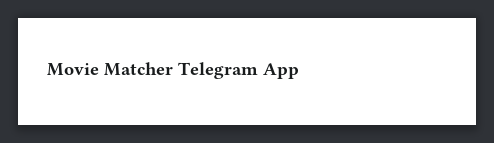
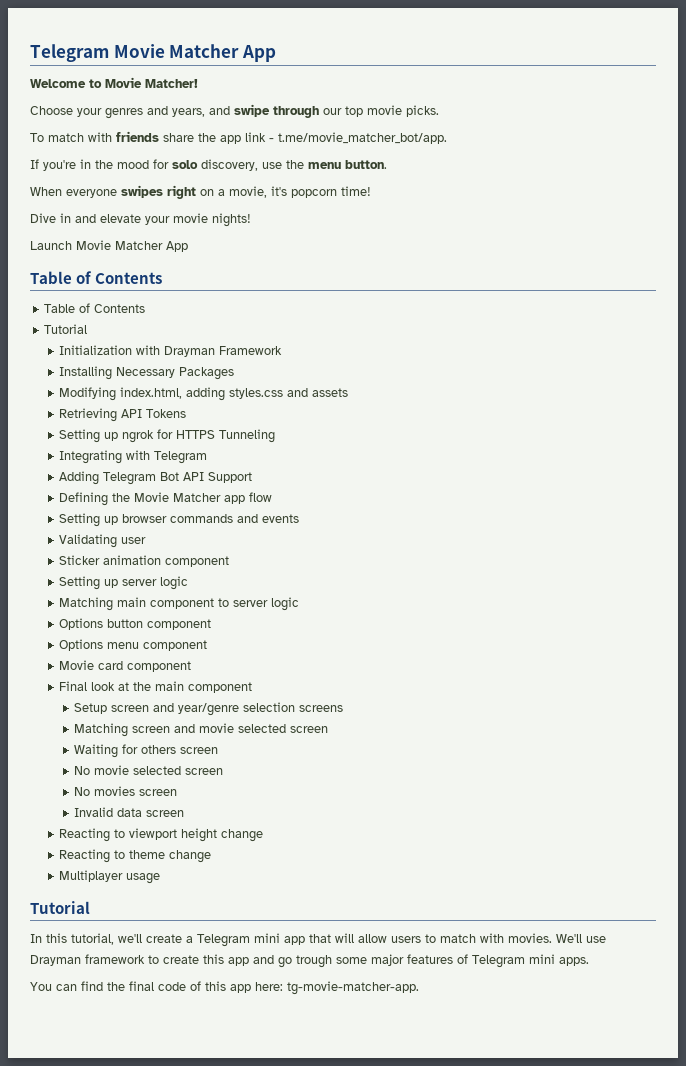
[47,62,299,79] Movie Matcher Telegram App -> [30,44,276,62] [30,77,198,88] [30,104,439,119] [30,131,447,144] [30,159,387,171] [30,185,371,199] [30,213,251,227] [30,240,188,252] [30,271,163,284] [44,303,146,313] [44,324,88,334] [59,345,283,357] [59,366,235,380] [59,387,349,401] [59,408,187,422] [59,429,276,443] [59,450,208,464] [59,471,253,485] [59,492,273,506] [59,513,300,527] [59,534,147,548] [59,555,230,567] [59,576,189,590] [59,597,300,611] [59,618,212,630] [59,639,208,651] [59,660,192,672] [59,681,253,693] [74,702,344,716] [74,723,329,737] [74,744,219,758] [74,765,224,775] [74,786,178,796] [74,807,185,817] [59,828,264,842] [59,849,212,863] [59,870,161,884] [30,901,90,914] [30,933,606,947] [30,954,589,968] [30,981,419,995] Telegram Movie Matcher App // Welcome to Movie Matcher! // Choose your genres and years, and swipe through our top movie picks. // To match with friends share the app link - t.me/movie_matcher_bot/app. // If you're in the mood for solo discovery, use the menu button. // When everyone swipes right on a movie, it's popcorn time! // Dive in and elevate your movie nights! // Launch Movie Matcher App // Table of Contents // Table of Contents // Tutorial // Initialization with Drayman Framework // Installing Necessary Packages // Modifying index.html, adding styles.css and assets // Retrieving API Tokens // Setting up ngrok for HTTPS Tunneling // Integrating with Telegram // Adding Telegram Bot API Support // Defining the Movie Matcher app flow // Setting up browser commands and events // Validating user // Sticker animation component // Setting up server logic // Matching main component to server logic // Options button component // Options menu component // Movie card component // Final look at the main component // Setup screen and year/genre selection screens // Matching screen and movie selected screen // Waiting for others screen // No movie selected screen // No movies screen // Invalid data screen // Reacting to viewport height change // Reacting to theme change // Multiplayer usage // Tutorial // In this tutorial, we'll create a Telegram mini app that will allow users to match with movies. We'll use Drayman framework to create this app and go trough some major features of Telegram mini apps. // You can find the final code of this app here: tg-movie-matcher-app.

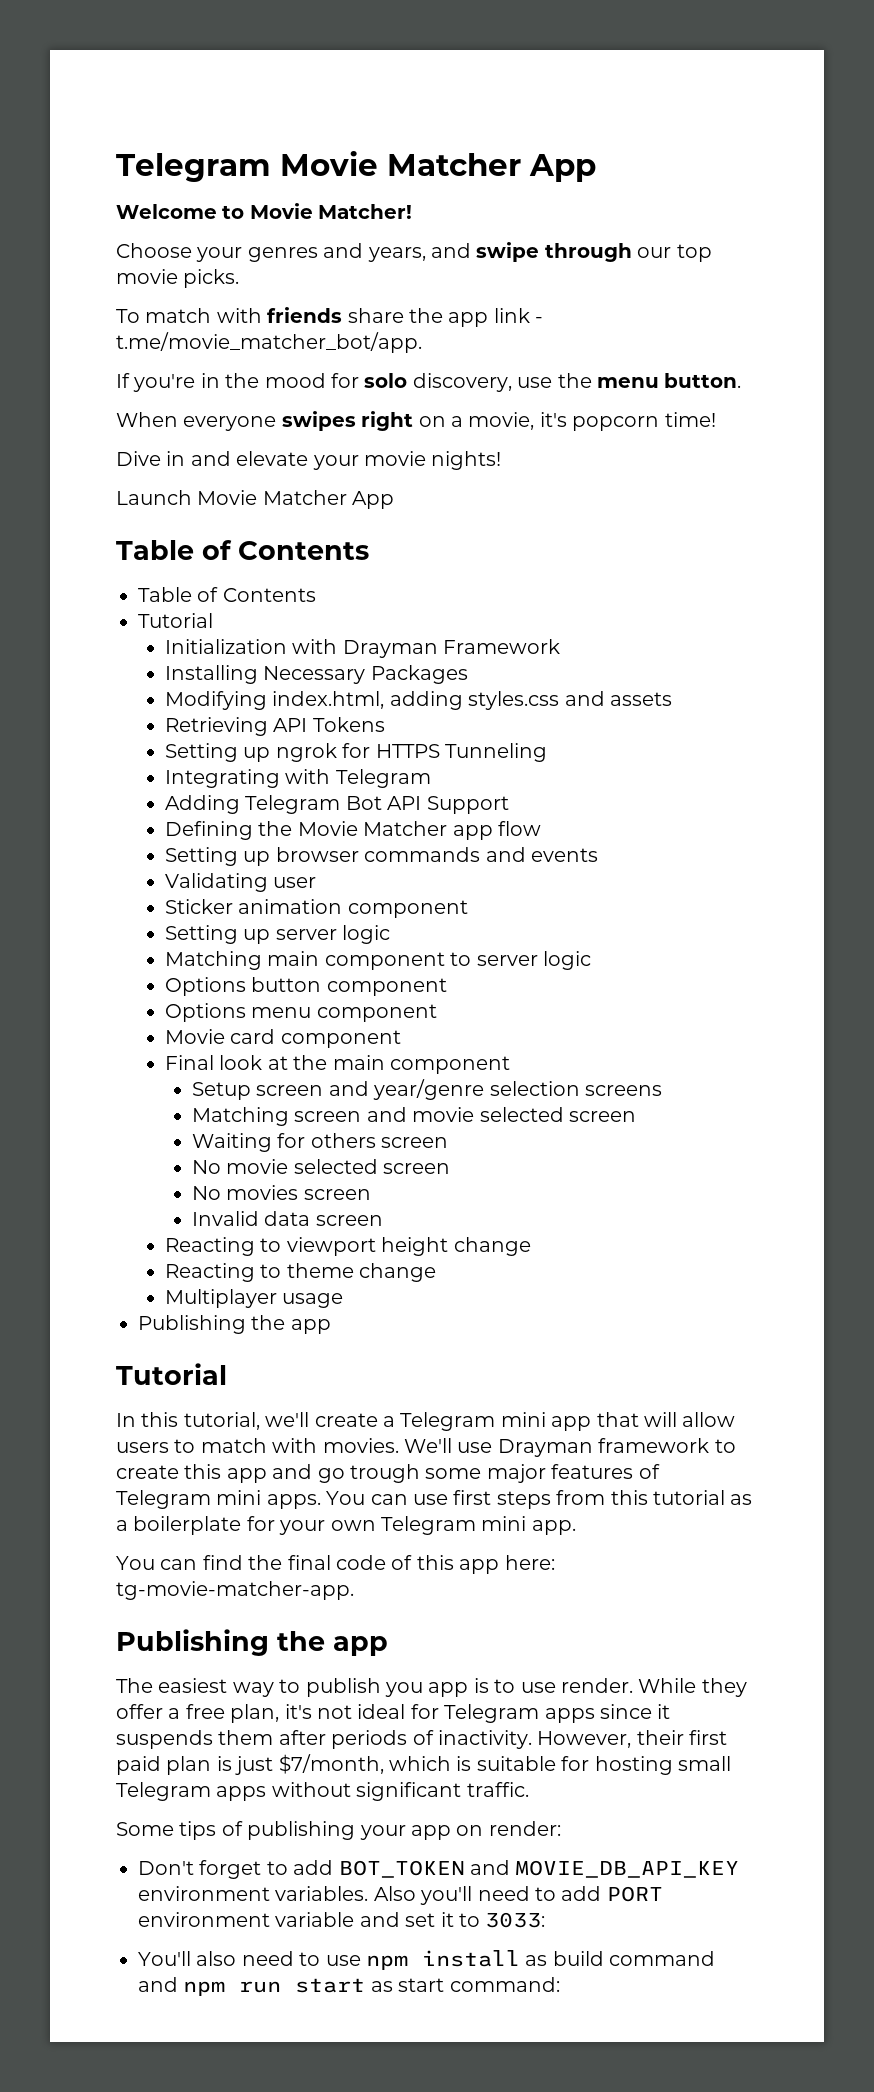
(161, 878) none -> [138,1315,331,1334] // Publishing the app
(589, 961) none -> [326,1490,753,1509] [116,1516,576,1535] You can use first steps from this tutorial as a boilerplate for your own Telegram mini app.
(419, 988) none -> [116,1629,388,1656] [116,1678,747,1697] [116,1704,671,1723] [116,1730,728,1749] [116,1754,731,1775] [116,1782,529,1801] [116,1821,561,1840] [138,1860,740,1879] [138,1886,663,1905] [138,1912,546,1928] [138,1950,716,1970] [138,1977,560,1996] // Publishing the app // The easiest way to publish you app is to use render. While they offer a free plan, it's not ideal for Telegram apps since it suspends them after periods of inactivity. However, their first paid plan is just $7/month, which is suitable for hosting small Telegram apps without significant traffic. // Some tips of publishing your app on render: // Don't forget to add BOT_TOKEN and MOVIE_DB_API_KEY environment variables. Also you'll need to add PORT environment variable and set it to 3033: // You'll also need to use npm install as build command and npm run start as start command:

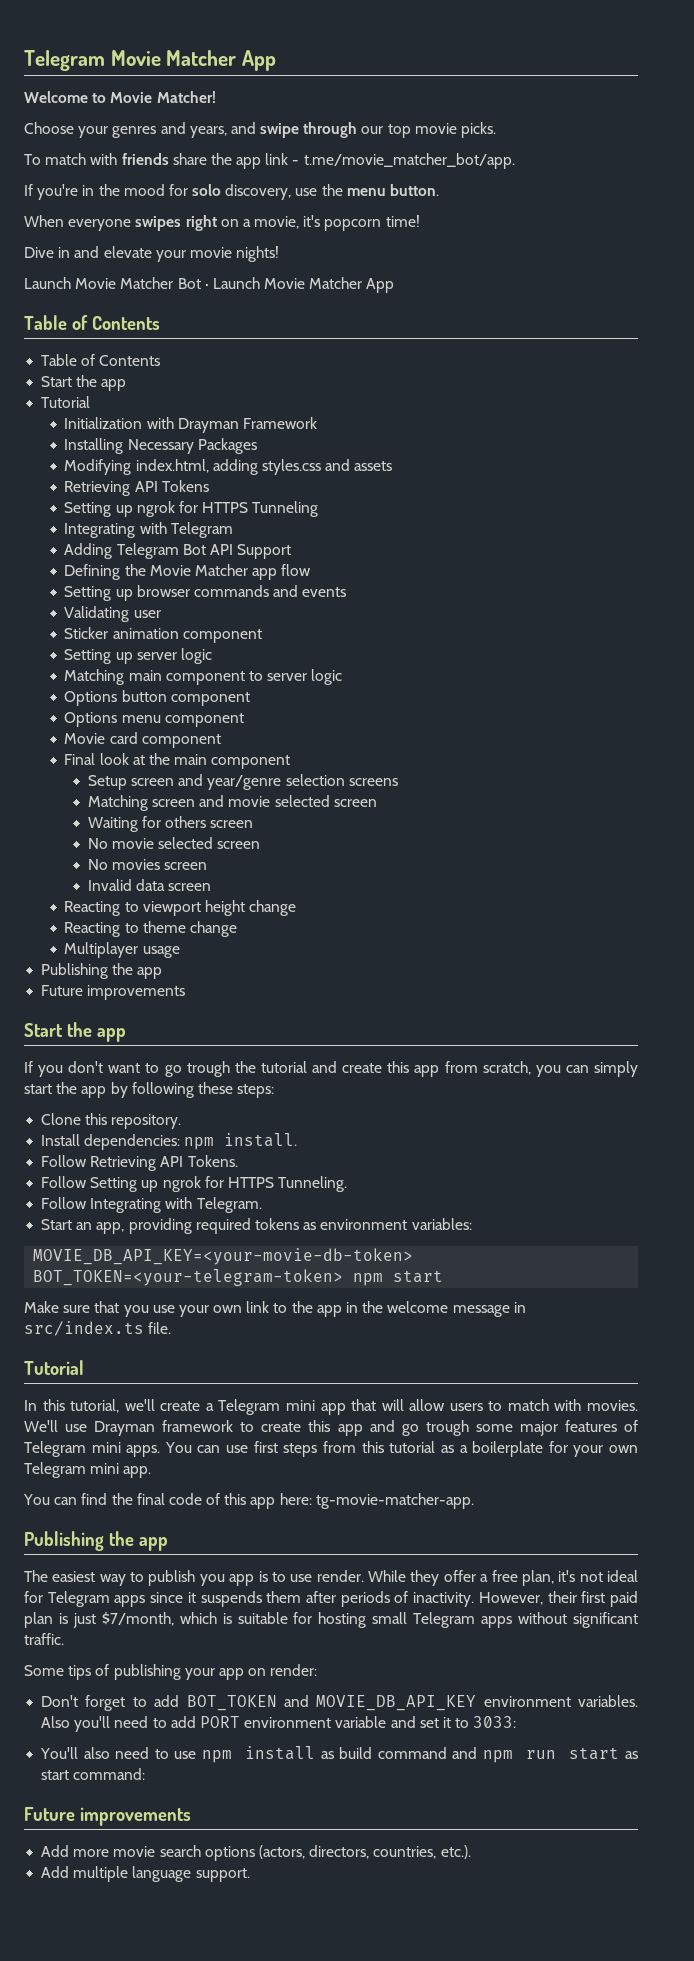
(347, 497) none -> [177,277,363,289] Bot · Launch Movie Matcher
(316, 595) none -> [41,375,127,391] // Start the app
(331, 1326) none -> [41,985,186,1000] [24,1022,126,1042] [24,1061,639,1077] [24,1082,275,1098] [41,1113,182,1129] [41,1133,298,1150] [41,1155,238,1171] [41,1176,348,1192] [41,1197,262,1213] [41,1218,472,1234] [33,1248,414,1265] [33,1269,444,1286] [24,1301,526,1317] [24,1321,172,1336] // Future improvements // Start the app // If you don't want to go trough the tutorial and create this app from scratch, you can simply start the app by following these steps: // Clone this repository. // Install dependencies: npm install. // Follow Retrieving API Tokens. // Follow Setting up ngrok for HTTPS Tunneling. // Follow Integrating with Telegram. // Start an app, providing required tokens as environment variables: // MOVIE_DB_API_KEY=<your-movie-db-token> BOT_TOKEN=<your-telegram-token> npm start // Make sure that you use your own link to the app in the welcome message in src/index.ts file.
(560, 1984) none -> [24,1807,191,1826] [41,1845,471,1861] [41,1866,250,1882] // Future improvements // Add more movie search options (actors, directors, countries, etc.). // Add multiple language support.

